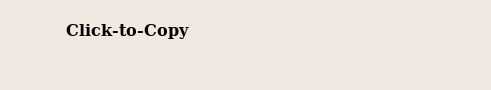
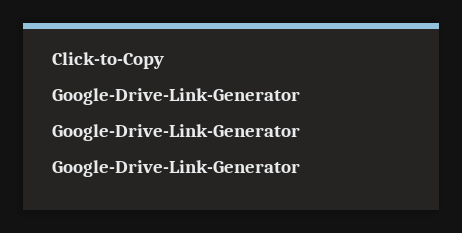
(189, 31) none -> [52,88,300,105] [52,124,300,141] [52,160,300,177] // Google-Drive-Link-Generator // Google-Drive-Link-Generator // Google-Drive-Link-Generator

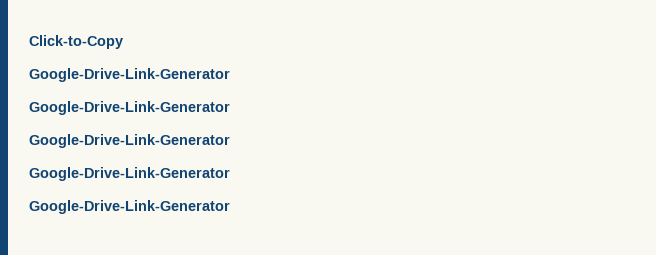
(300, 168) none -> [29,167,230,181] [29,200,230,214] // Google-Drive-Link-Generator // Google-Drive-Link-Generator

